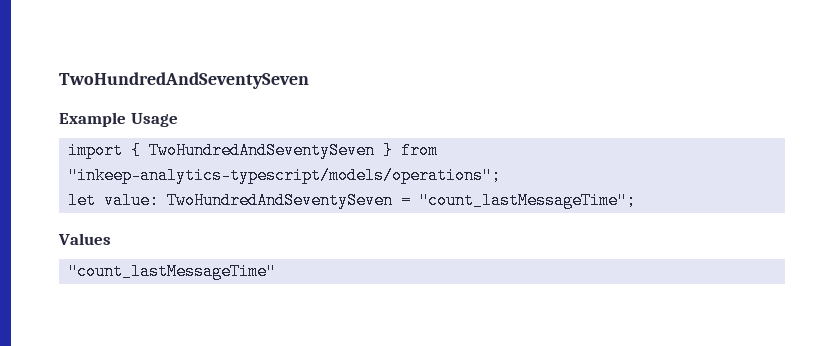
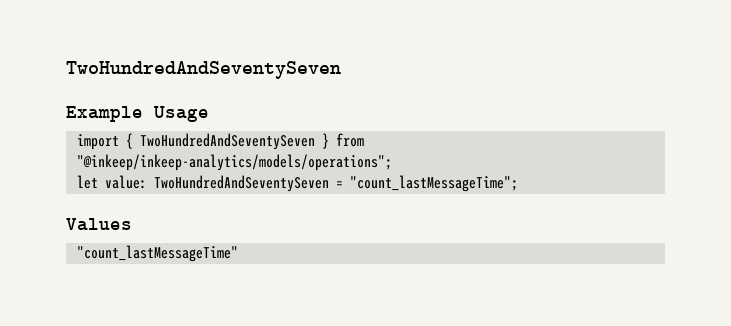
[68,167,502,184] "inkeep-analytics-typescript/models/operations"; -> [76,154,392,171] "@inkeep/inkeep-analytics/models/operations";

